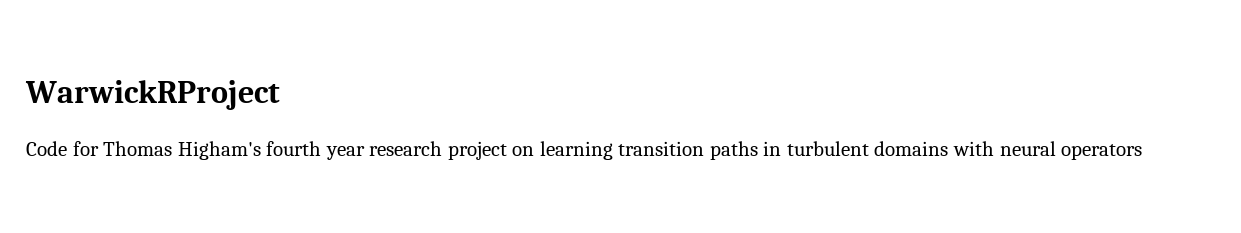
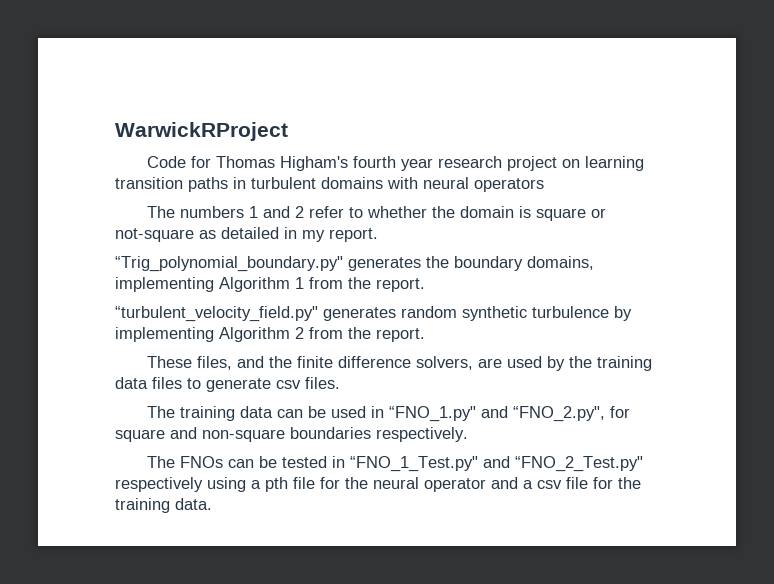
(1143, 152) none -> [146,206,606,221] [115,227,378,242] [115,256,594,272] [115,277,425,292] [115,306,632,322] [115,327,425,342] [146,356,652,371] [115,377,340,392] [146,406,630,422] [115,427,468,442] [146,456,643,472] [115,477,641,492] [115,498,212,513] // The numbers 1 and 2 refer to whether the domain is square or not-square as detailed in my report. // “Trig_polynomial_boundary.py" generates the boundary domains, implementing Algorithm 1 from the report. // “turbulent_velocity_field.py" generates random synthetic turbulence by implementing Algorithm 2 from the report. // These files, and the finite difference solvers, are used by the training data files to generate csv files. // The training data can be used in “FNO_1.py" and “FNO_2.py", for square and non-square boundaries respectively. // The FNOs can be tested in “FNO_1_Test.py" and “FNO_2_Test.py" respectively using a pth file for the neural operator and a csv file for the training data.

